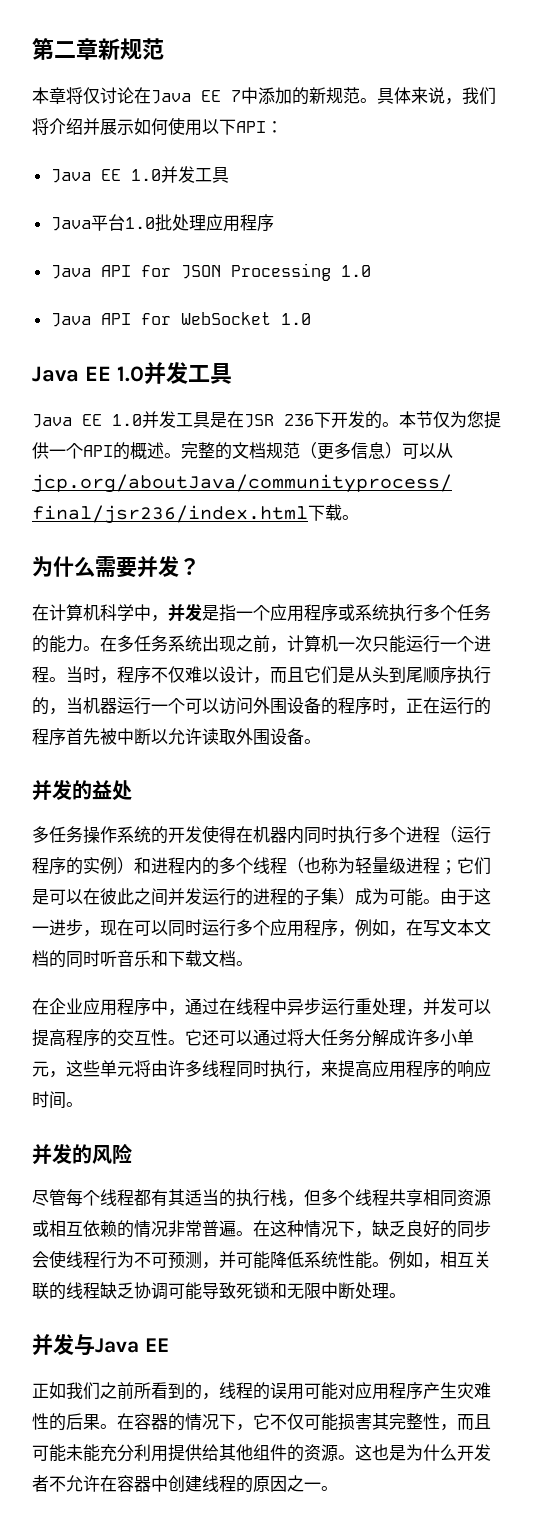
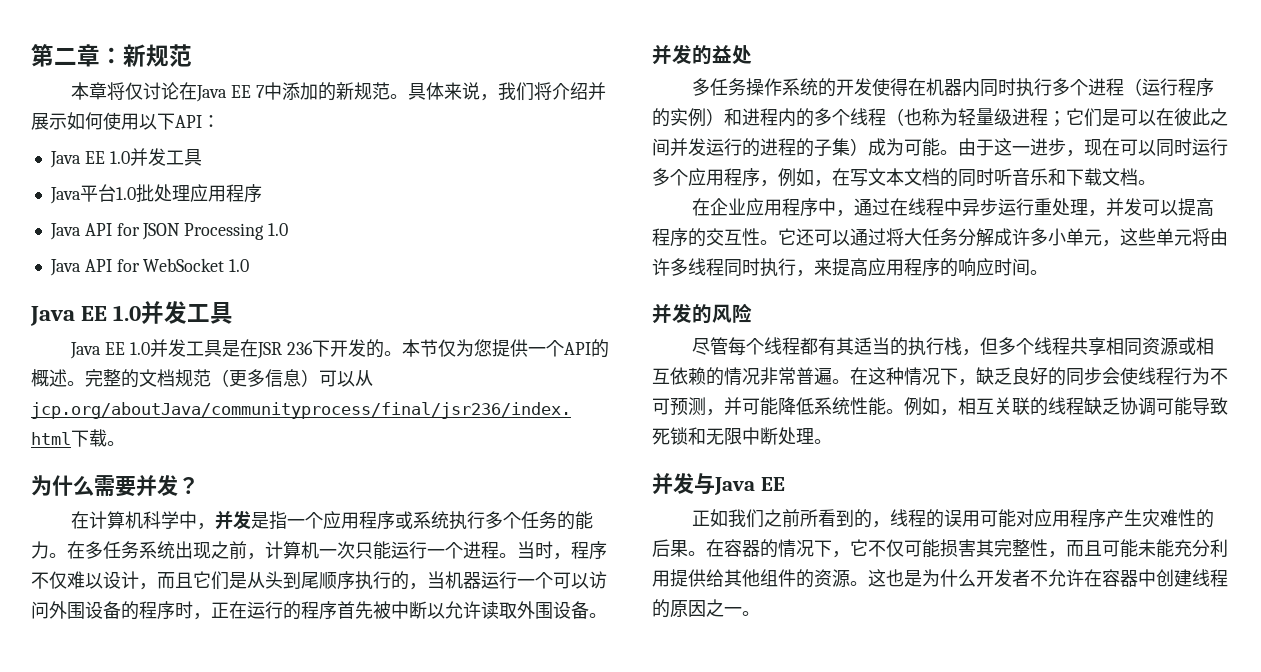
(98, 49) none -> [100,47,123,64] ：

